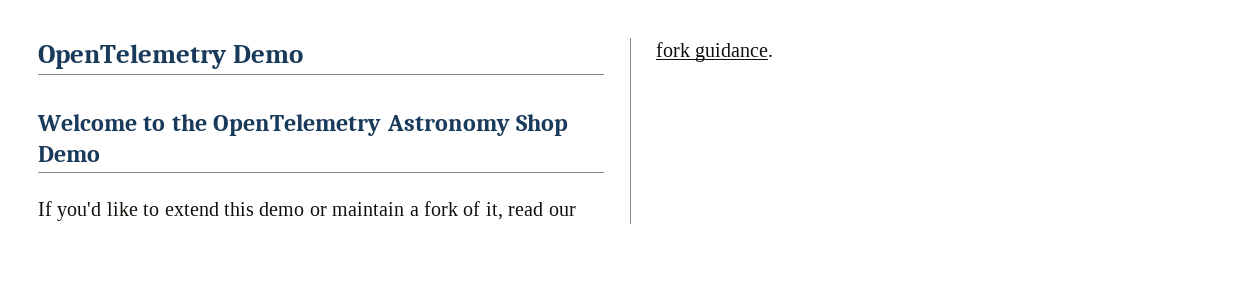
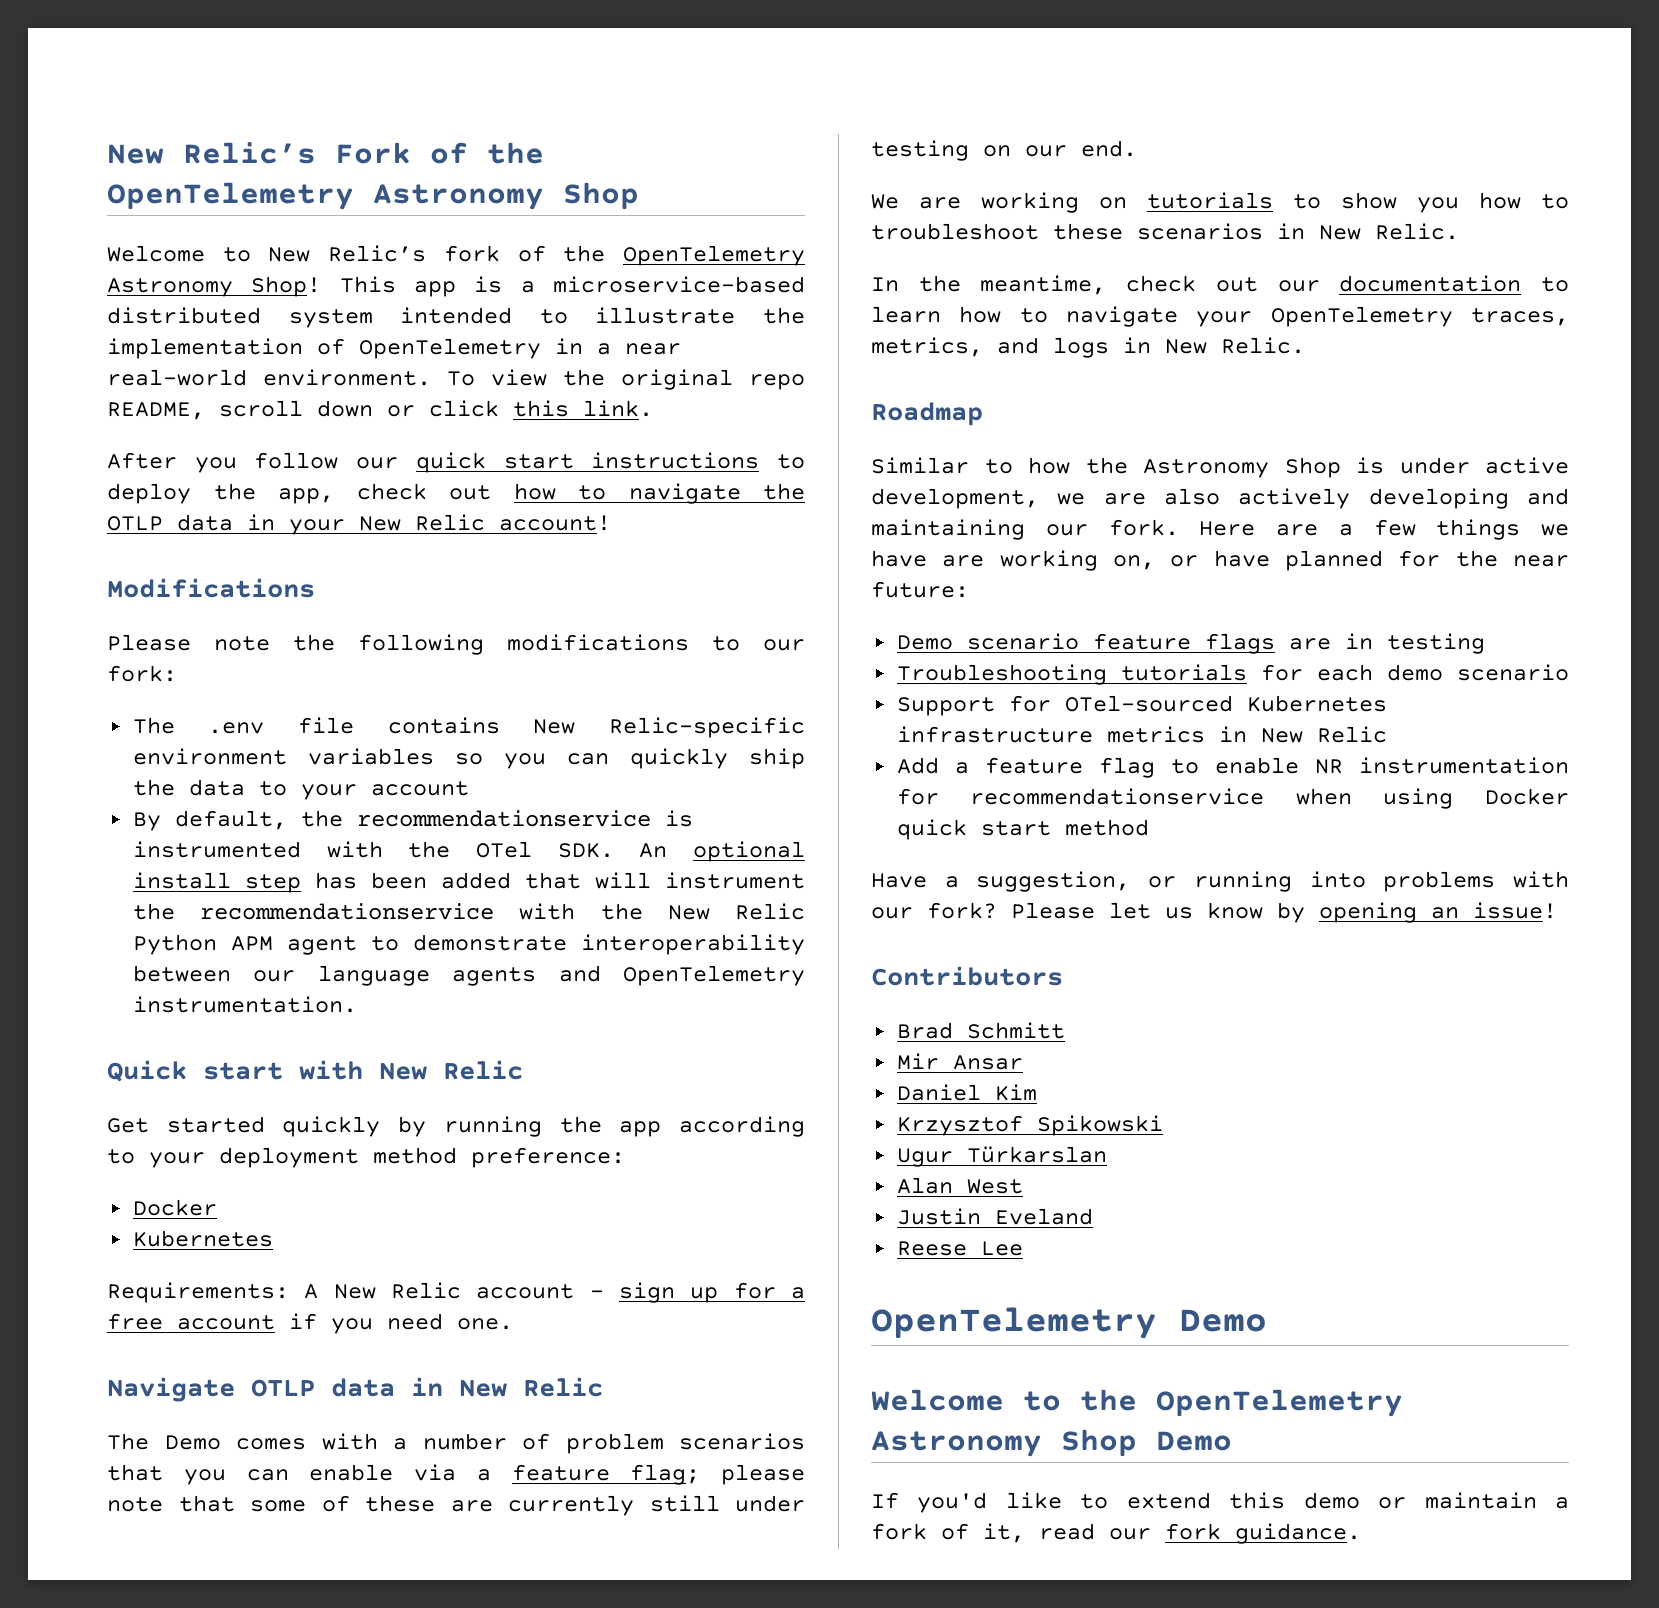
(38, 56) none -> [107,142,544,164] [107,182,639,210] [107,245,805,266] [107,276,805,297] [107,307,806,328] [107,338,681,359] [107,369,805,390] [107,400,653,420] [107,452,805,473] [107,483,805,504] [107,514,611,535] [107,578,315,598] [107,634,805,655] [107,665,177,682] [132,717,805,738] [132,748,805,769] [132,779,469,800] [132,810,693,831] [132,841,805,862] [132,872,805,893] [132,903,805,920] [132,934,805,955] [132,965,805,986] [132,996,357,1013] [107,1060,523,1082] [107,1116,805,1137] [107,1147,625,1168] [132,1199,217,1216] [132,1230,273,1247] [107,1282,806,1303] [107,1313,513,1334] [107,1377,603,1402] [107,1433,805,1454] [107,1464,805,1485] [107,1495,805,1516] [871,140,1137,161] [871,192,1569,213] [871,223,1459,240] [871,275,1569,295] [871,306,1569,327] [871,337,1305,358] [871,402,983,426] [871,457,1569,478] [871,488,1569,509] [871,519,1569,540] [871,550,1569,571] [871,581,969,598] [896,633,1485,654] [896,664,1569,685] [896,695,1387,716] [896,726,1387,743] [896,757,1569,778] [896,788,1569,809] [896,819,1149,840] [871,871,1569,892] [871,902,1557,923] [871,966,1063,986] [896,1022,1065,1039] [896,1053,1023,1070] [896,1084,1037,1101] [896,1115,1163,1136] [896,1146,1107,1167] [896,1177,1023,1194] [896,1208,1093,1225] [896,1241,1023,1256] New Relic’s Fork of the OpenTelemetry Astronomy Shop // Welcome to New Relic’s fork of the OpenTelemetry Astronomy Shop! This app is a microservice-based distributed system intended to illustrate the implementation of OpenTelemetry in a near real-world environment. To view the original repo README, scroll down or click this link. // After you follow our quick start instructions to deploy the app, check out how to navigate the OTLP data in your New Relic account! // Modifications // Please note the following modifications to our fork: // The .env file contains New Relic-specific environment variables so you can quickly ship the data to your account // By default, the recommendationservice is instrumented with the OTel SDK. An optional install step has been added that will instrument the recommendationservice with the New Relic Python APM agent to demonstrate interoperability between our language agents and OpenTelemetry instrumentation. // Quick start with New Relic // Get started quickly by running the app according to your deployment method preference: // Docker // Kubernetes // Requirements: A New Relic account – sign up for a free account if you need one. // Navigate OTLP data in New Relic // The Demo comes with a number of problem scenarios that you can enable via a feature flag; please note that some of these are currently still under testing on our end. // We are working on tutorials to show you how to troubleshoot these scenarios in New Relic. // In the meantime, check out our documentation to learn how to navigate your OpenTelemetry traces, metrics, and logs in New Relic. // Roadmap // Similar to how the Astronomy Shop is under active development, we are also actively developing and maintaining our fork. Here are a few things we have are working on, or have planned for the near future: // Demo scenario feature flags are in testing // Troubleshooting tutorials for each demo scenario // Support for OTel-sourced Kubernetes infrastructure metrics in New Relic // Add a feature flag to enable NR instrumentation for recommendationservice when using Docker quick start method // Have a suggestion, or running into problems with our fork? Please let us know by opening an issue! // Contributors // Brad Schmitt // Mir Ansar // Daniel Kim // Krzysztof Spikowski // Ugur Türkarslan // Alan West // Justin Eveland // Reese Lee //

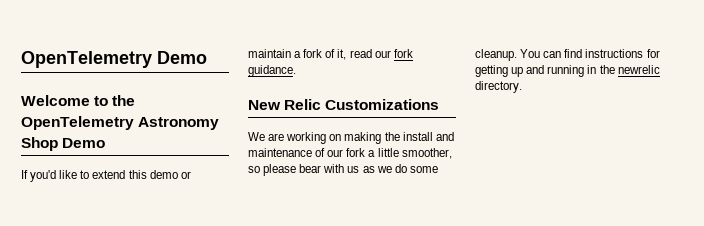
[107,142,544,164] [107,182,639,210] [107,245,805,266] [107,276,805,297] [107,307,806,328] [107,338,681,359] [107,369,805,390] [107,400,653,420] [107,452,805,473] [107,483,805,504] [107,514,611,535] [107,578,315,598] [107,634,805,655] [107,665,177,682] [132,717,805,738] [132,748,805,769] [132,779,469,800] [132,810,693,831] [132,841,805,862] [132,872,805,893] [132,903,805,920] [132,934,805,955] [132,965,805,986] [132,996,357,1013] [107,1060,523,1082] [107,1116,805,1137] [107,1147,625,1168] [132,1199,217,1216] [132,1230,273,1247] [107,1282,806,1303] [107,1313,513,1334] [107,1377,603,1402] [107,1433,805,1454] [107,1464,805,1485] [107,1495,805,1516] [871,140,1137,161] [871,192,1569,213] [871,223,1459,240] [871,275,1569,295] [871,306,1569,327] [871,337,1305,358] [871,402,983,426] [871,457,1569,478] [871,488,1569,509] [871,519,1569,540] [871,550,1569,571] [871,581,969,598] [896,633,1485,654] [896,664,1569,685] [896,695,1387,716] [896,726,1387,743] [896,757,1569,778] [896,788,1569,809] [896,819,1149,840] [871,871,1569,892] [871,902,1557,923] [871,966,1063,986] [896,1022,1065,1039] [896,1053,1023,1070] [896,1084,1037,1101] [896,1115,1163,1136] [896,1146,1107,1167] [896,1177,1023,1194] [896,1208,1093,1225] [896,1241,1023,1256] New Relic’s Fork of the OpenTelemetry Astronomy Shop // Welcome to New Relic’s fork of the OpenTelemetry Astronomy Shop! This app is a microservice-based distributed system intended to illustrate the implementation of OpenTelemetry in a near real-world environment. To view the original repo README, scroll down or click this link. // After you follow our quick start instructions to deploy the app, check out how to navigate the OTLP data in your New Relic account! // Modifications // Please note the following modifications to our fork: // The .env file contains New Relic-specific environment variables so you can quickly ship the data to your account // By default, the recommendationservice is instrumented with the OTel SDK. An optional install step has been added that will instrument the recommendationservice with the New Relic Python APM agent to demonstrate interoperability between our language agents and OpenTelemetry instrumentation. // Quick start with New Relic // Get started quickly by running the app according to your deployment method preference: // Docker // Kubernetes // Requirements: A New Relic account – sign up for a free account if you need one. // Navigate OTLP data in New Relic // The Demo comes with a number of problem scenarios that you can enable via a feature flag; please note that some of these are currently still under testing on our end. // We are working on tutorials to show you how to troubleshoot these scenarios in New Relic. // In the meantime, check out our documentation to learn how to navigate your OpenTelemetry traces, metrics, and logs in New Relic. // Roadmap // Similar to how the Astronomy Shop is under active development, we are also actively developing and maintaining our fork. Here are a few things we have are working on, or have planned for the near future: // Demo scenario feature flags are in testing // Troubleshooting tutorials for each demo scenario // Support for OTel-sourced Kubernetes infrastructure metrics in New Relic // Add a feature flag to enable NR instrumentation for recommendationservice when using Docker quick start method // Have a suggestion, or running into problems with our fork? Please let us know by opening an issue! // Contributors // Brad Schmitt // Mir Ansar // Daniel Kim // Krzysztof Spikowski // Ugur Türkarslan // Alan West // Justin Eveland // Reese Lee // -> (21, 59) none
(1361, 1533) none -> [248,99,440,110] [248,132,454,144] [248,148,452,159] [248,164,438,176] [475,49,660,61] [475,65,660,77] [475,81,522,93] // New Relic Customizations // We are working on making the install and maintenance of our fork a little smoother, so please bear with us as we do some cleanup. You can find instructions for getting up and running in the newrelic directory.

